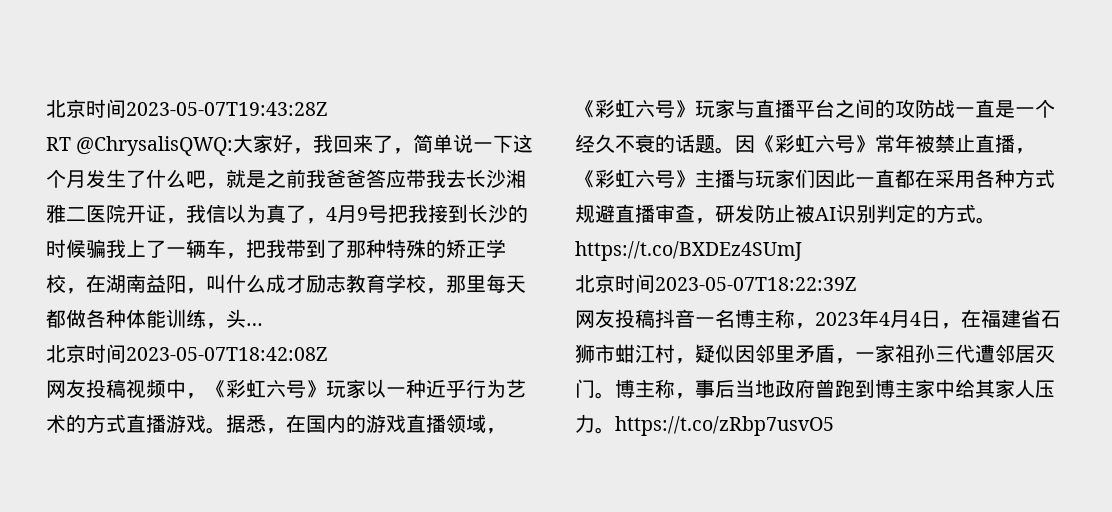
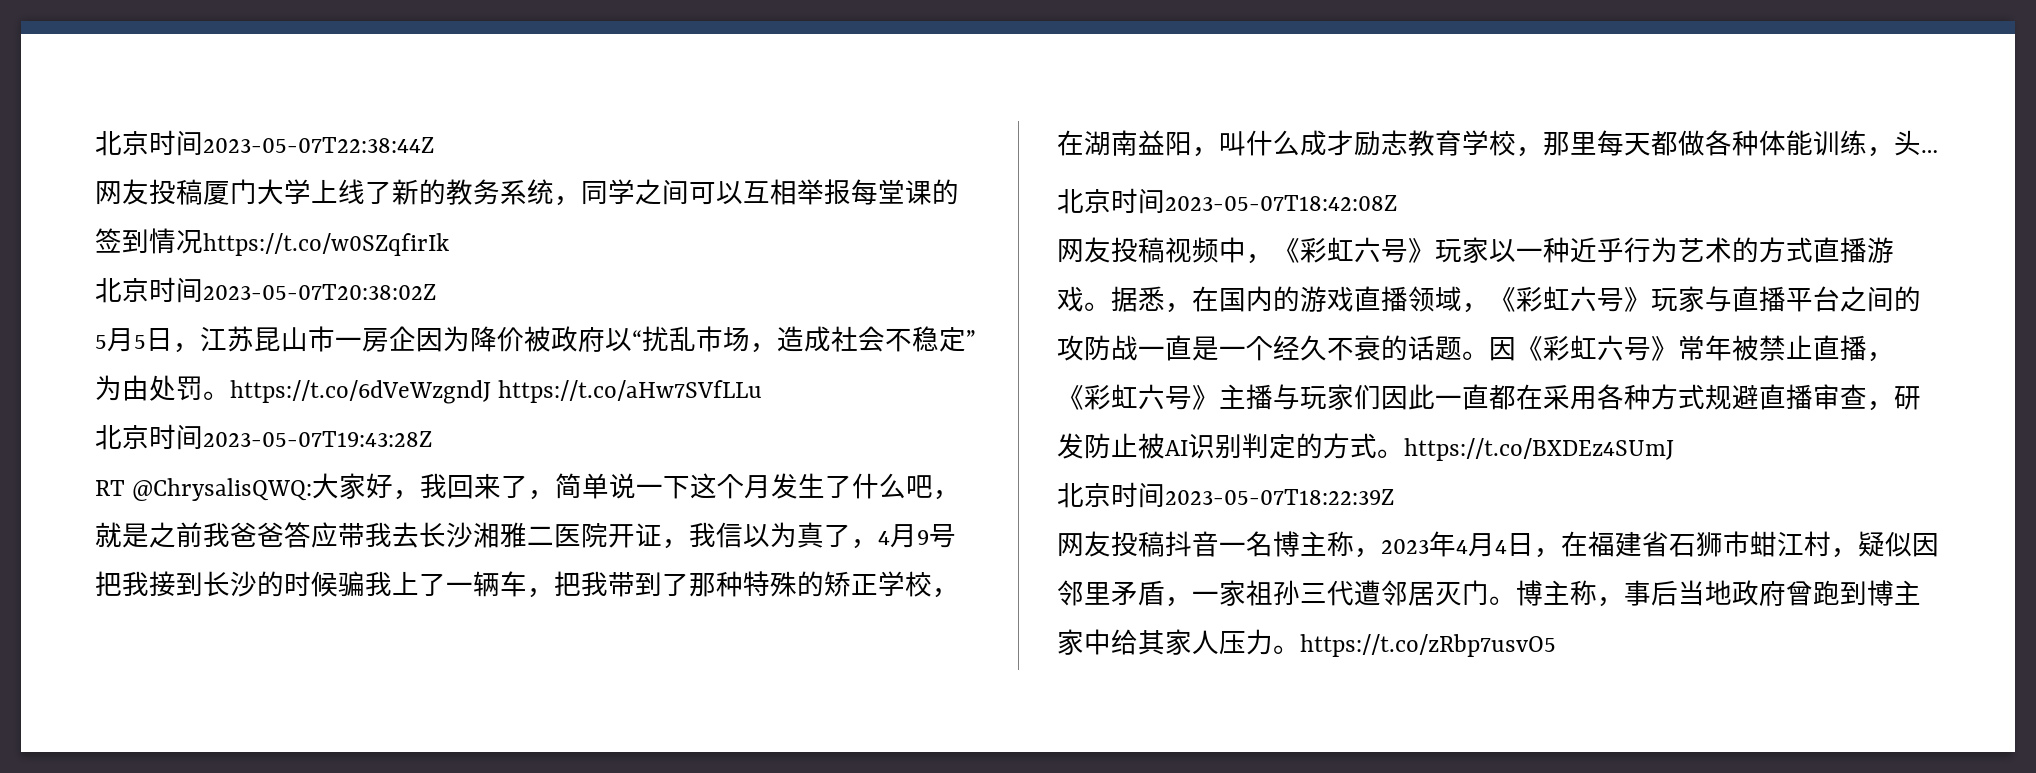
[46,99,126,118] 北京时间 -> [95,130,434,156] [95,179,959,206] [95,228,449,256] [95,277,436,303] [95,326,976,353] [95,375,763,404] [95,424,203,450] 北京时间2023-05-07T22:38:44Z // 网友投稿厦门大学上线了新的教务系统，同学之间可以互相举报每堂课的签到情况https://t.co/w0SZqfirIk // 北京时间2023-05-07T20:38:02Z // 5月5日，江苏昆山市一房企因为降价被政府以“扰乱市场，造成社会不稳定”为由处罚。https://t.co/6dVeWzgndJ https://t.co/aHw7SVfLLu // 北京时间

